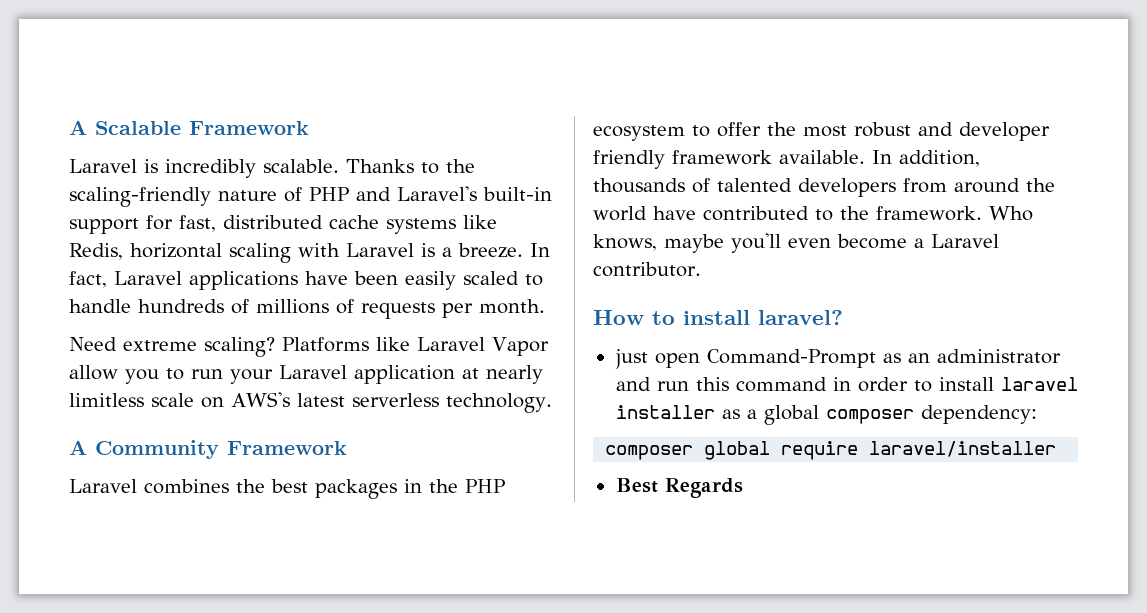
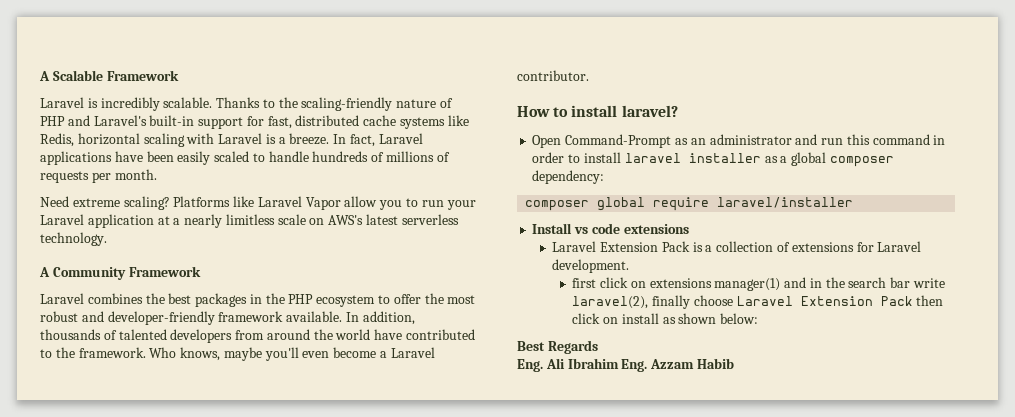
(479, 373) none -> [173,218,181,225] a
[959,122,1050,141] [593,150,665,169] developer friendly -> [107,311,215,325] developer-friendly
[614,349,700,369] just open -> [532,135,562,148] Open
[615,478,743,498] Best Regards -> [532,223,689,234] [552,241,922,252] [552,259,630,273] [572,277,946,291] [572,295,944,309] [572,313,759,324] [517,340,598,354] [517,358,734,372] Install vs code extensions // Laravel Extension Pack is a collection of extensions for Laravel development. // first click on extensions manager(1) and in the search bar write laravel(2), finally choose Laravel Extension Pack then click on install as shown below: // Best Regards // Eng. Ali Ibrahim Eng. Azzam Habib

